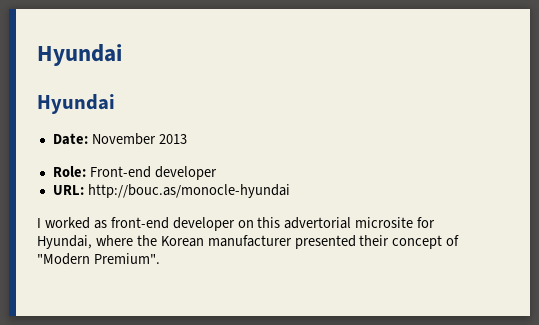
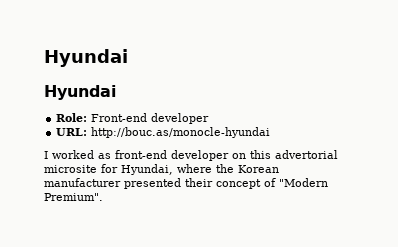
[52,133,187,145] // Date: November 2013 -> (116, 92) none

